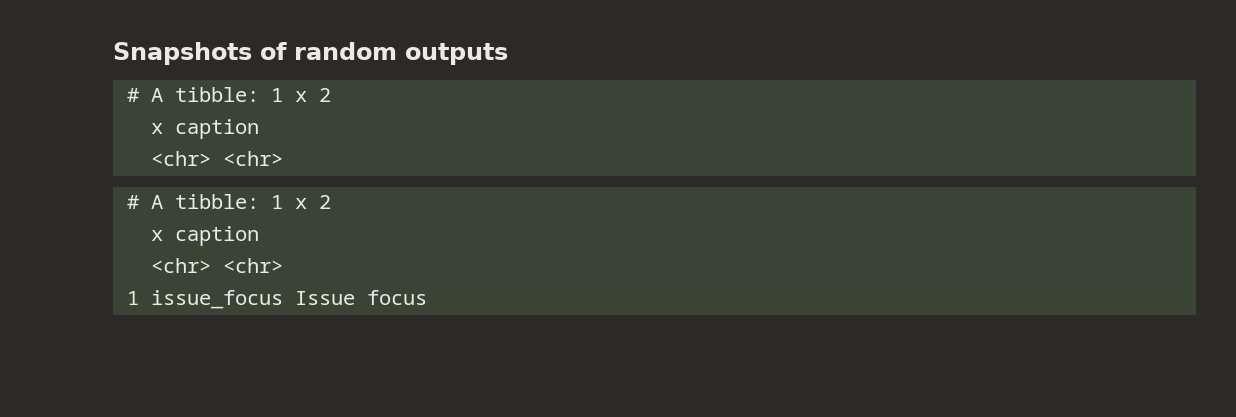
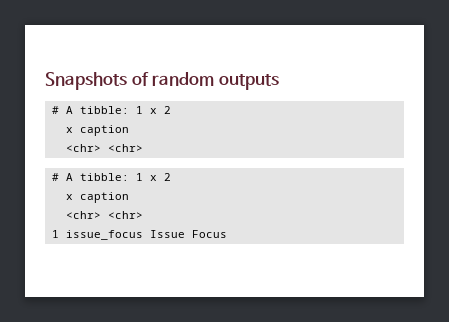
[366,290,427,305] focus -> [191,230,227,238] Focus

